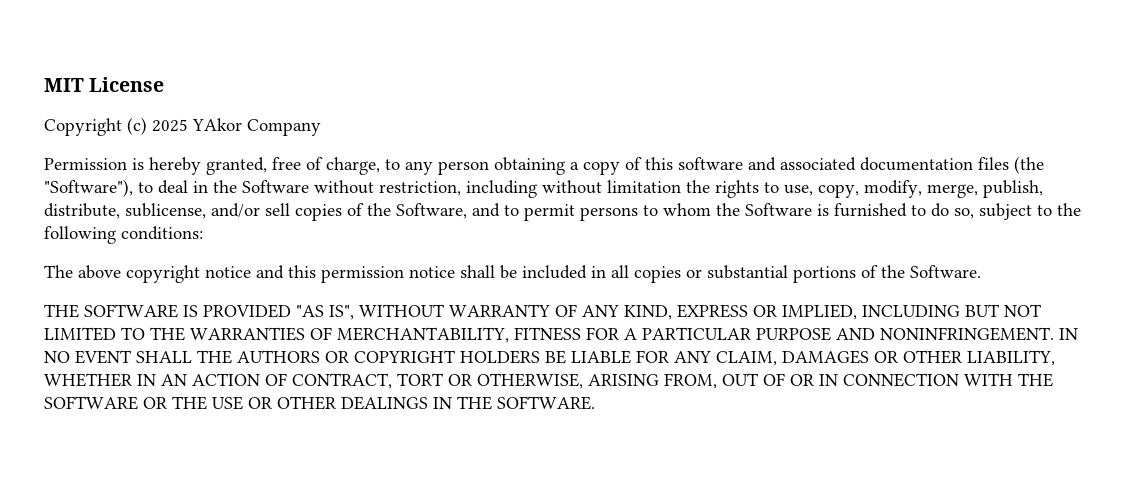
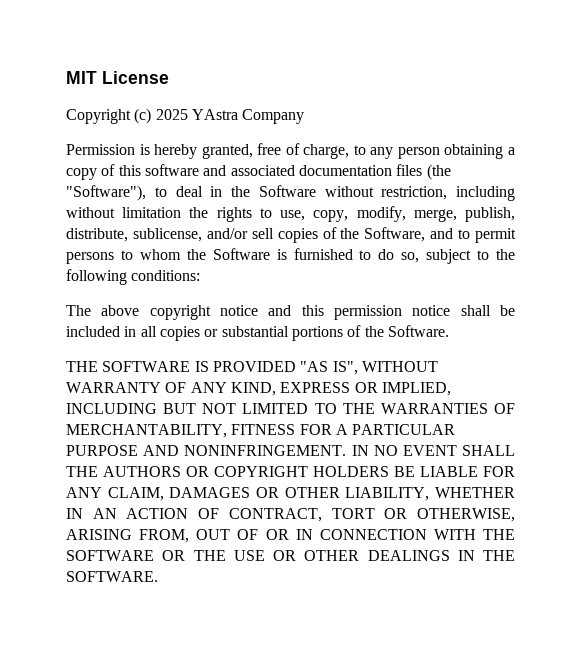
[192,118,242,131] YAkor -> [191,109,238,120] YAstra

